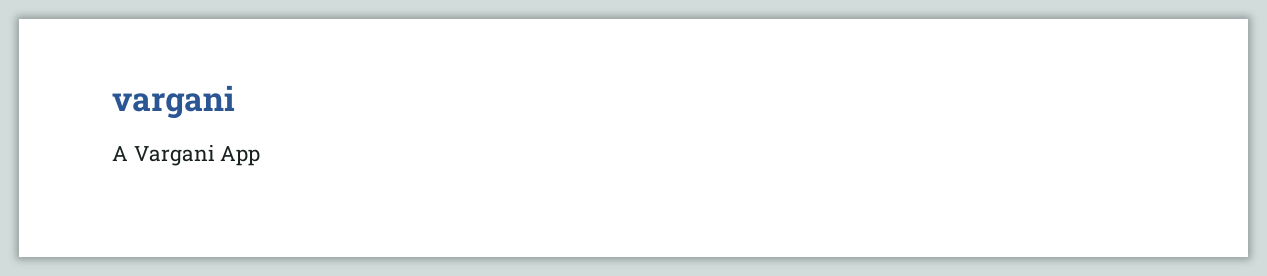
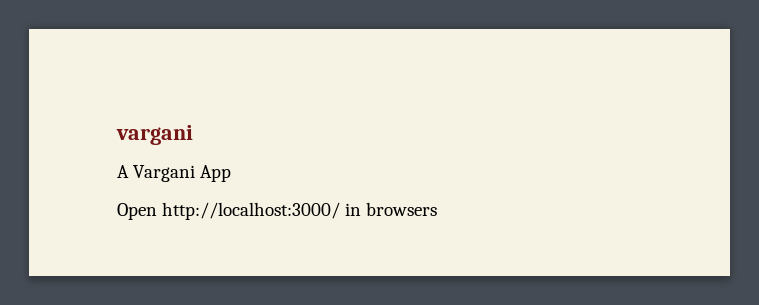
(261, 156) none -> [117,202,438,220] // Open http://localhost:3000/ in browsers

